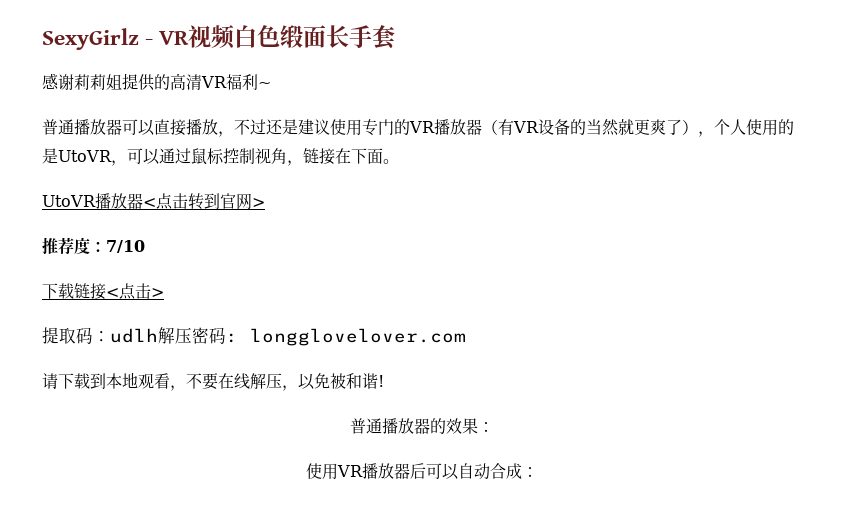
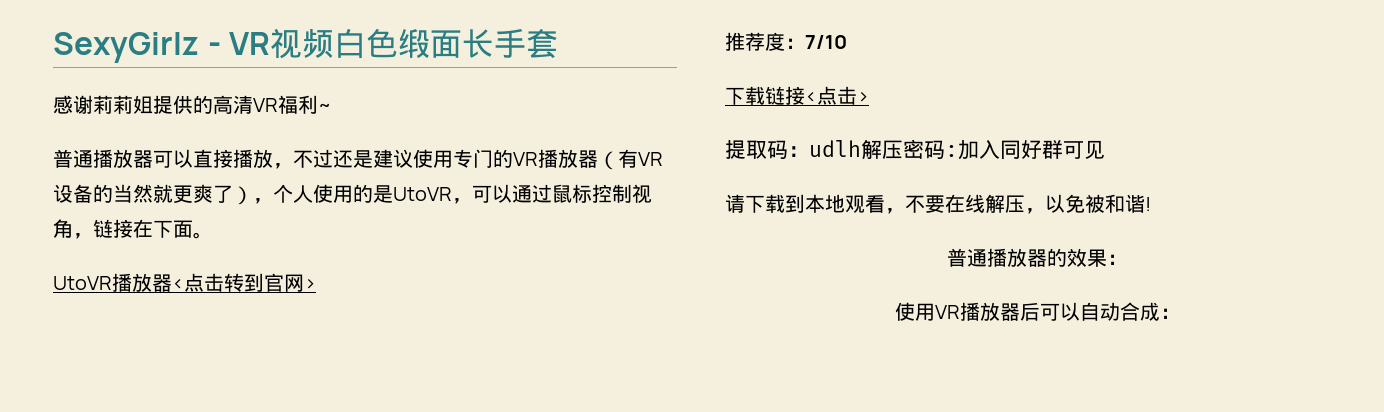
[250,328,466,346] longglovelover.com -> [958,140,1105,160] 加入同好群可见

